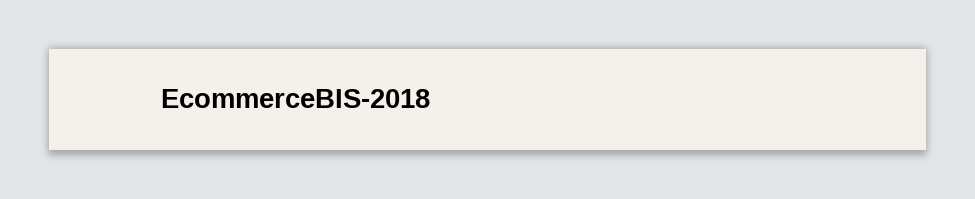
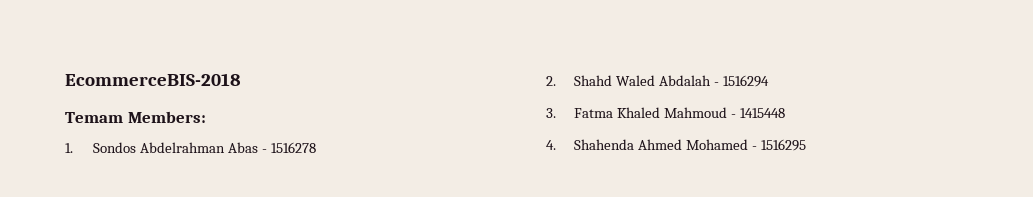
(430, 98) none -> [65,111,206,123] [65,142,316,153] [546,75,769,87] [546,107,785,118] [546,139,806,151] // Temam Members: // 1. Sondos Abdelrahman Abas - 1516278 // 2. Shahd Waled Abdalah - 1516294 // 3. Fatma Khaled Mahmoud - 1415448 // 4. Shahenda Ahmed Mohamed - 1516295

